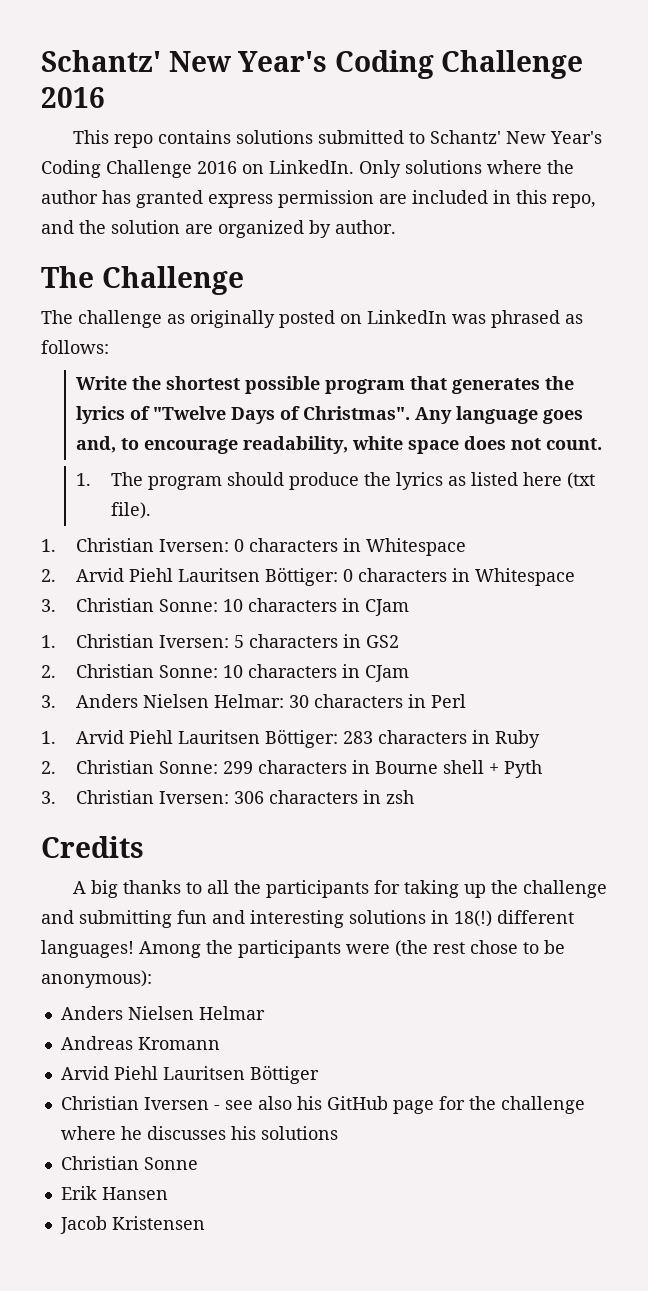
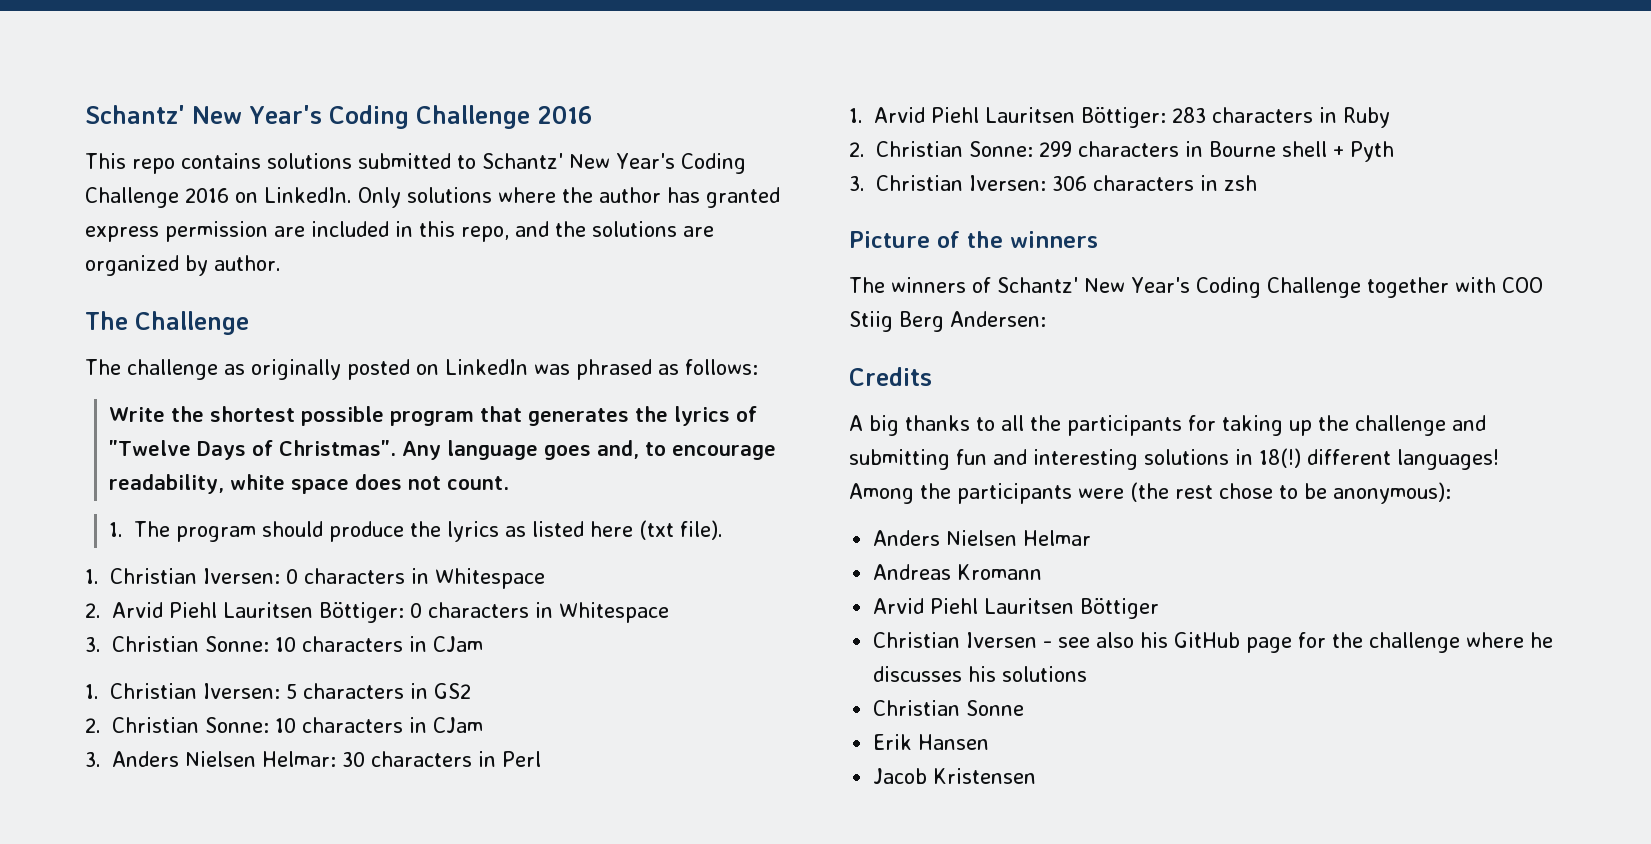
[111,220,180,234] solution -> [592,221,677,237] solutions
(415, 797) none -> [849,231,1098,248] [849,277,1543,298] [849,311,1046,332] // Picture of the winners // The winners of Schantz' New Year's Coding Challenge together with COO Stiig Berg Andersen:

